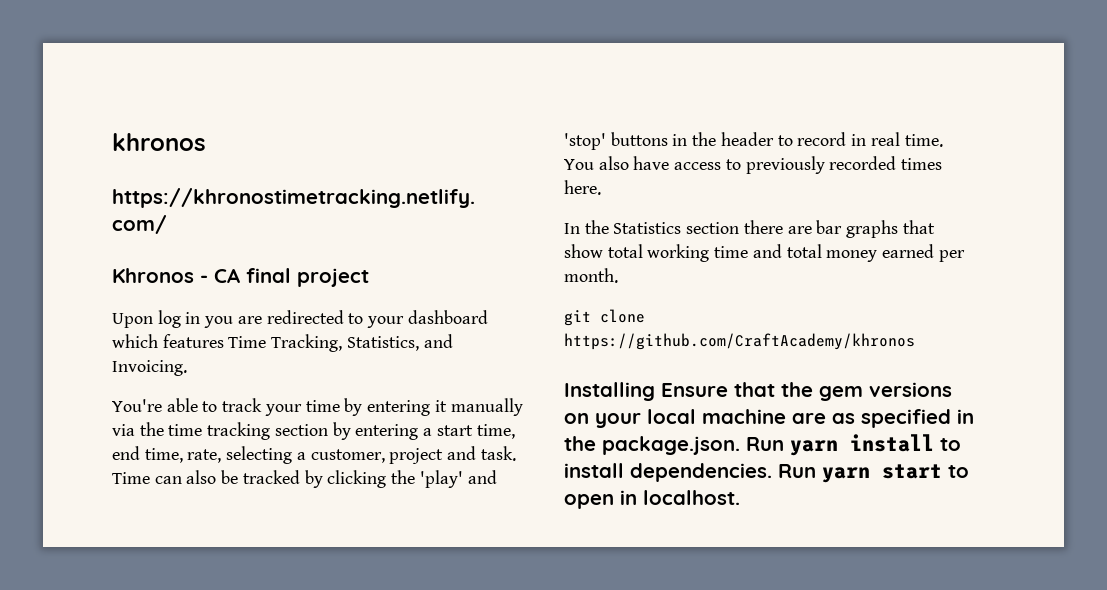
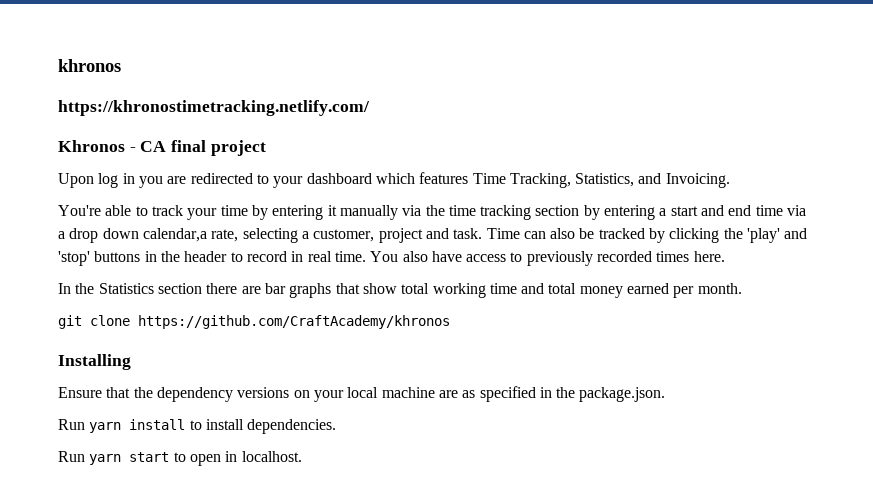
[476,424,515,439] [112,446,183,463] time, end time, -> [701,205,807,216] [58,228,207,243] and end time via a drop down calendar,a
(655, 391) none -> (131, 362) //
[819,386,863,401] gem -> [156,387,233,402] dependency
(740, 445) none -> (666, 394) //
(772, 472) none -> (337, 426) //

